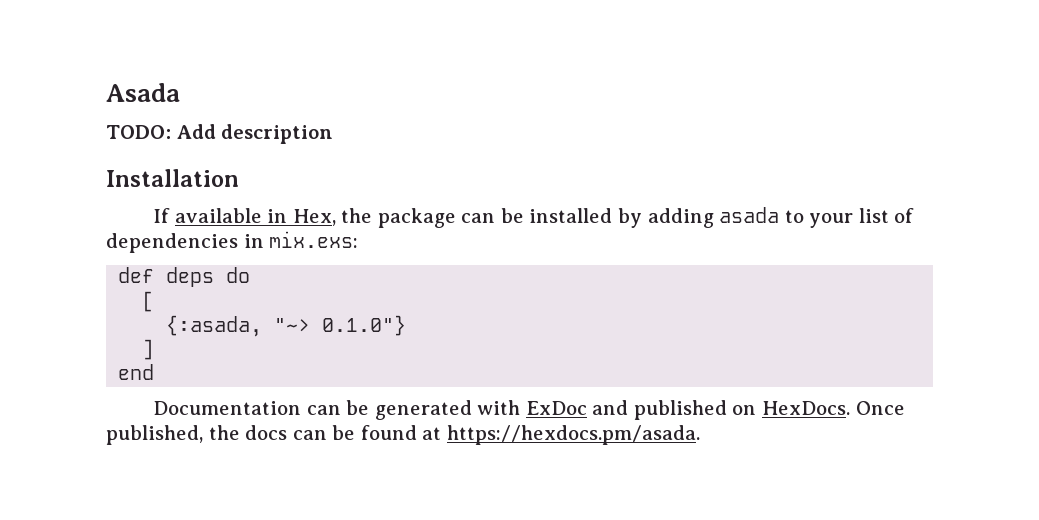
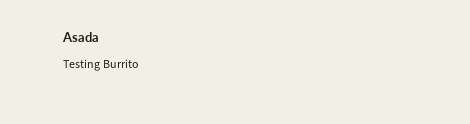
[106,124,334,144] [106,169,239,187] [153,207,915,228] [106,231,359,253] [118,267,251,287] [142,291,155,312] [166,315,407,337] [142,339,155,360] [118,364,155,380] [153,400,905,420] [106,425,700,445] TODO: Add description // Installation // If available in Hex, the package can be installed by adding asada to your list of dependencies in mix.exs: // def deps do // [ // {:asada, "~> 0.1.0"} // ] // end // Documentation can be generated with ExDoc and published on HexDocs. Once published, the docs can be found at https://hexdocs.pm/asada. -> [63,59,140,71] Testing Burrito

